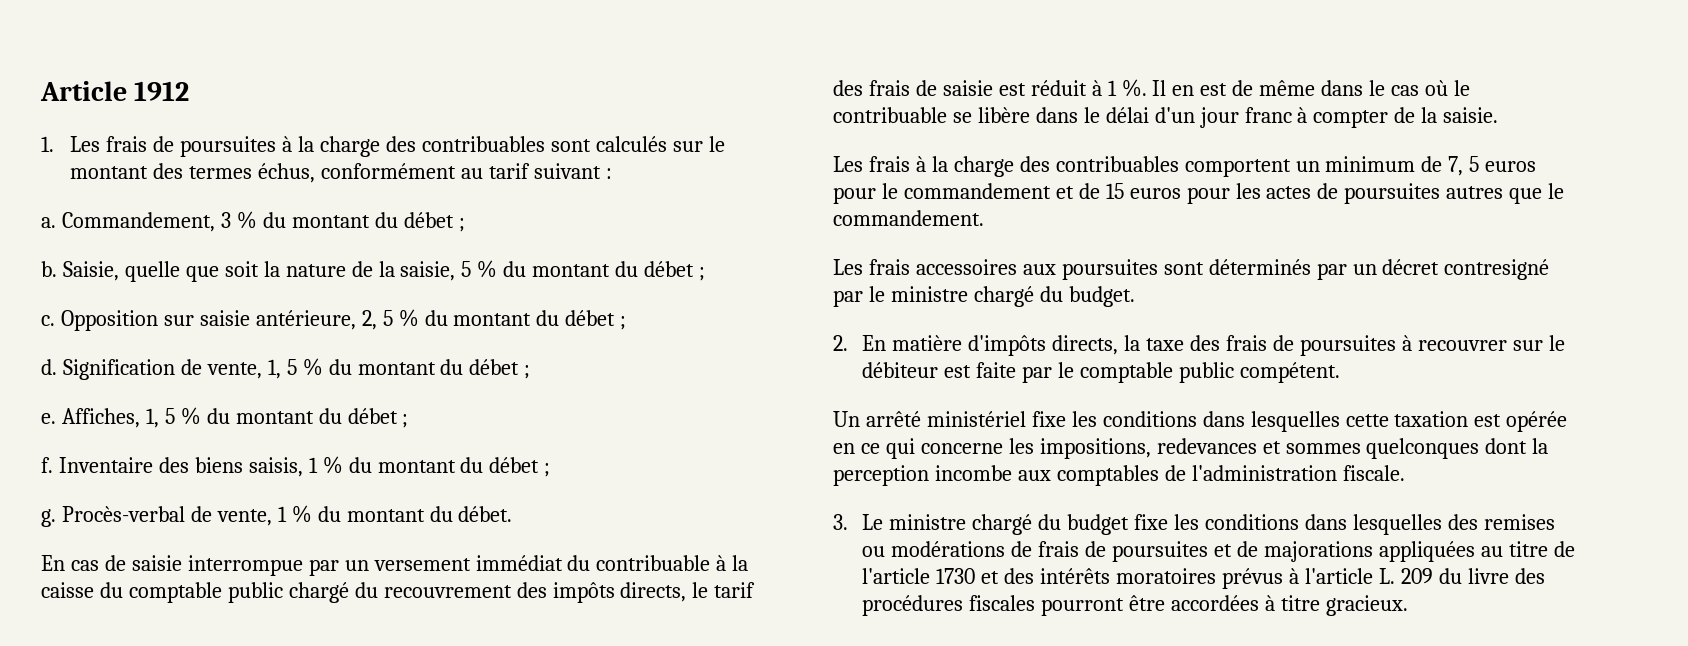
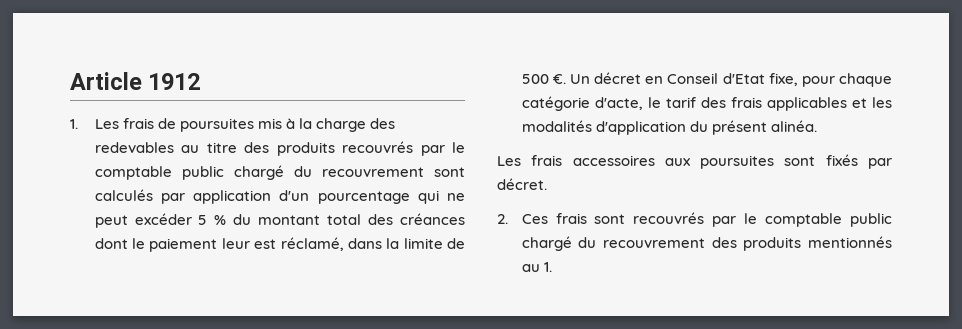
[282,136,725,157] [70,163,612,183] [41,211,465,232] [41,260,706,282] [41,309,627,331] [41,358,531,380] [41,407,409,428] [41,456,551,477] [41,505,513,527] [41,555,749,576] [41,582,756,603] [833,79,1470,97] [833,107,1499,128] [833,156,1537,177] [833,183,1565,204] [833,210,984,226] à la charge des contribuables sont calculés sur le montant des termes échus, conformément au tarif suivant : // a. Commandement, 3 % du montant du débet ; // b. Saisie, quelle que soit la nature de la saisie, 5 % du montant du débet ; // c. Opposition sur saisie antérieure, 2, 5 % du montant du débet ; // d. Signification de vente, 1, 5 % du montant du débet ; // e. Affiches, 1, 5 % du montant du débet ; // f. Inventaire des biens saisis, 1 % du montant du débet ; // g. Procès-verbal de vente, 1 % du montant du débet. // En cas de saisie interrompue par un versement immédiat du contribuable à la caisse du comptable public chargé du recouvrement des impôts directs, le tarif des frais de saisie est réduit à 1 %. Il en est de même dans le cas où le contribuable se libère dans le délai d'un jour franc à compter de la saisie. // Les frais à la charge des contribuables comportent un minimum de 7, 5 euros pour le commandement et de 15 euros pour les actes de poursuites autres que le commandement. -> [257,118,396,132] [94,141,465,156] [94,165,465,180] [94,189,465,204] [94,213,466,228] [94,237,465,252] [521,72,893,87] [521,96,892,111] [521,120,817,135] mis à la charge des redevables au titre des produits recouvrés par le comptable public chargé du recouvrement sont calculés par application d'un pourcentage qui ne peut excéder 5 % du montant total des créances dont le paiement leur est réclamé, dans la limite de 500 €. Un décret en Conseil d'Etat fixe, pour chaque catégorie d'acte, le tarif des frais applicables et les modalités d'application du présent alinéa.
[1208,259,1550,280] [833,286,1135,307] [833,335,1565,356] [862,362,1341,383] [833,411,1568,432] [833,438,1549,459] [833,465,1405,486] [833,514,1555,535] [862,541,1575,562] [862,568,1545,589] [862,595,1409,616] déterminés par un décret contresigné par le ministre chargé du budget. // 2. En matière d'impôts directs, la taxe des frais de poursuites à recouvrer sur le débiteur est faite par le comptable public compétent. // Un arrêté ministériel fixe les conditions dans lesquelles cette taxation est opérée en ce qui concerne les impositions, redevances et sommes quelconques dont la perception incombe aux comptables de l'administration fiscale. // 3. Le ministre chargé du budget fixe les conditions dans lesquelles des remises ou modérations de frais de poursuites et de majorations appliquées au titre de l'article 1730 et des intérêts moratoires prévus à l'article L. 209 du livre des procédures fiscales pourront être accordées à titre gracieux. -> [825,154,892,169] [497,178,547,190] [497,212,892,227] [521,236,892,251] [521,262,552,272] fixés par décret. // 2. Ces frais sont recouvrés par le comptable public chargé du recouvrement des produits mentionnés au 1.

